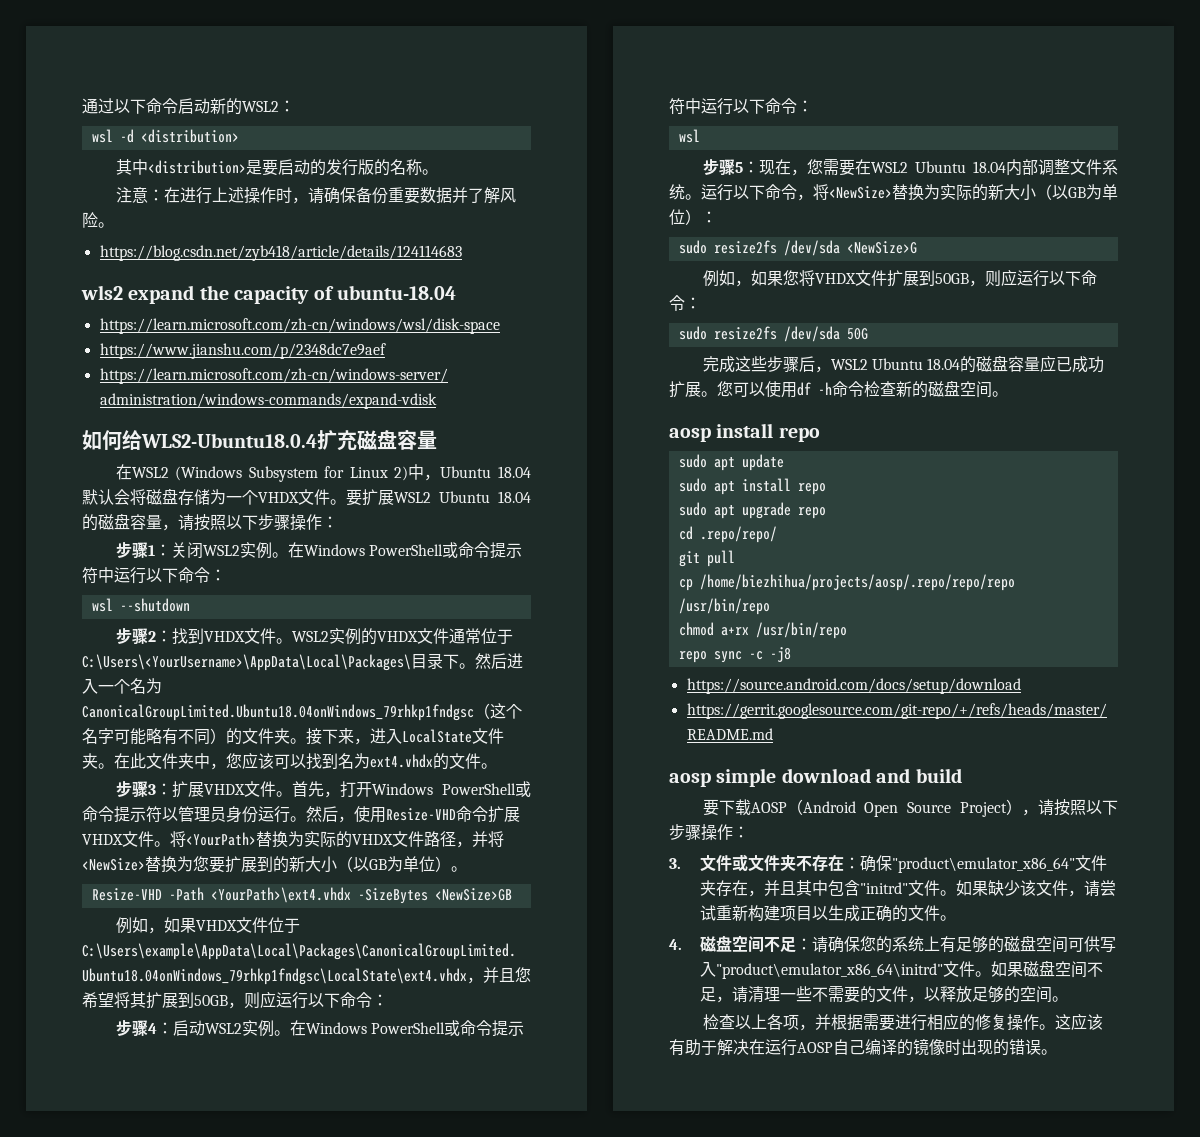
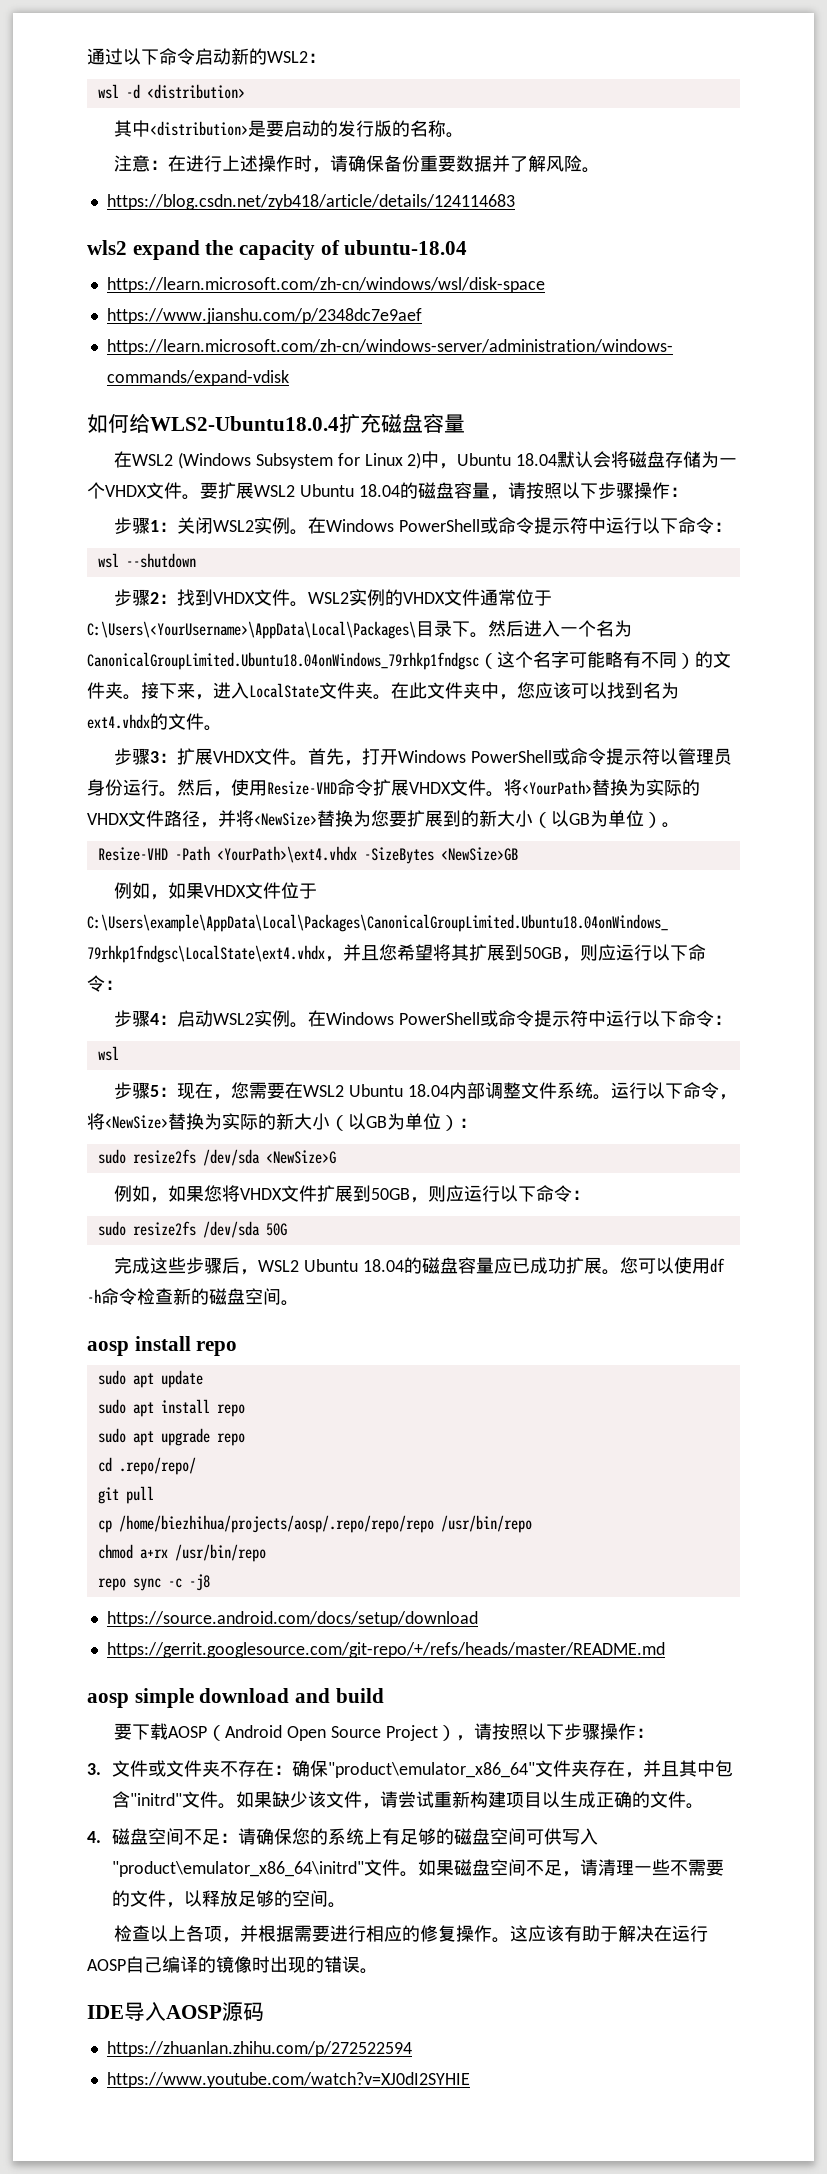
(1057, 1052) none -> [87,2002,264,2021] [106,2041,412,2057] [106,2072,470,2088] // IDE导入AOSP源码 // https://zhuanlan.zhihu.com/p/272522594 // https://www.youtube.com/watch?v=XJ0dI2SYHIE

